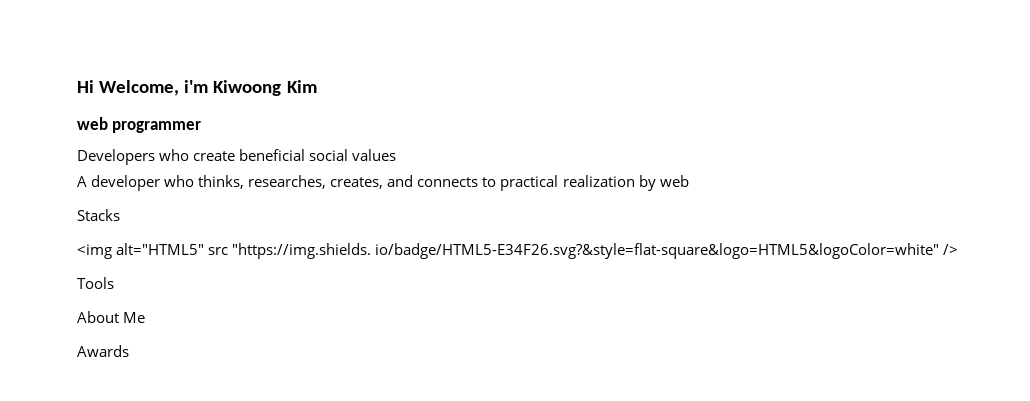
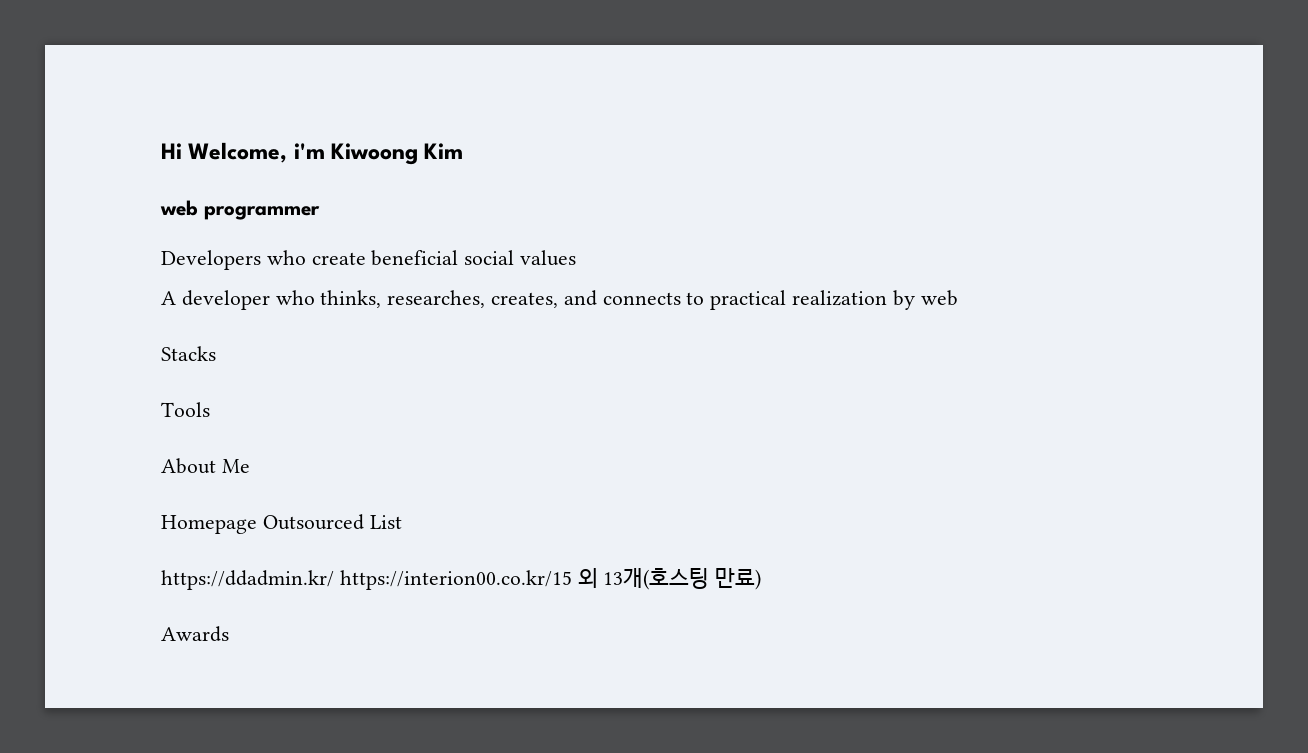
[77,243,959,259] [77,277,114,289] [77,311,146,323] <img alt="HTML5" src "https://img.shields. io/badge/HTML5-E34F26.svg?&style=flat-square&logo=HTML5&logoColor=white" /> // Tools // About Me -> [161,402,210,417] [161,458,250,474] [161,514,402,534] [161,568,762,590] Tools // About Me // Homepage Outsourced List // https://ddadmin.kr/ https://interion00.co.kr/15 외 13개(호스팅 만료)

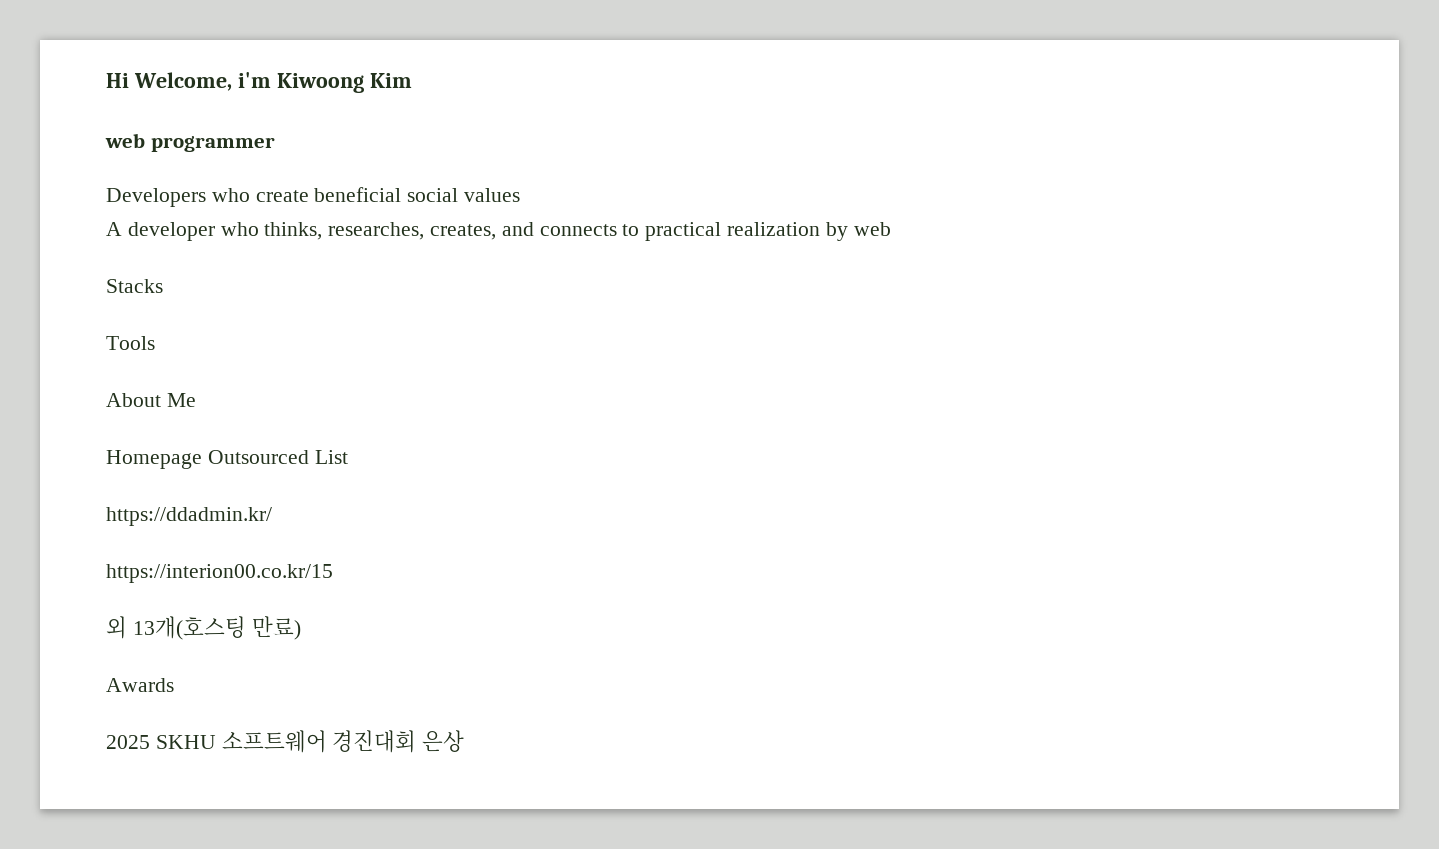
(334, 580) none -> (272, 516) //
(572, 580) none -> (333, 573) //
(229, 634) none -> [106,730,465,753] // 2025 SKHU 소프트웨어 경진대회 은상

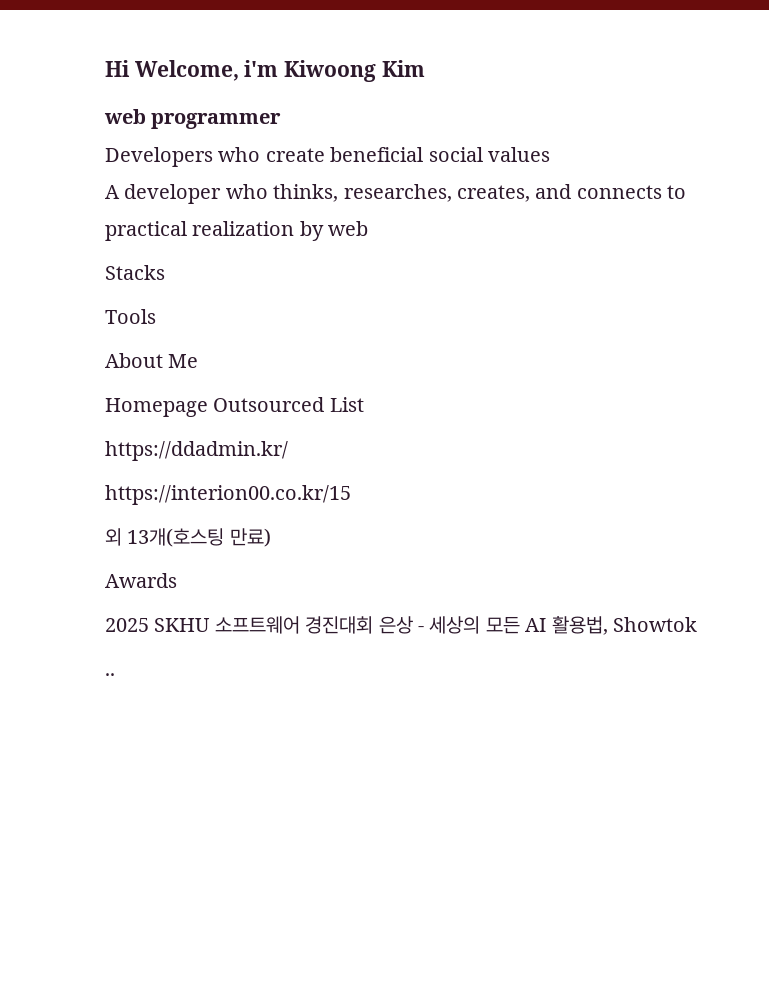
(465, 741) none -> [418,616,697,635] [105,673,115,676] - 세상의 모든 AI 활용법, Showtok // ..

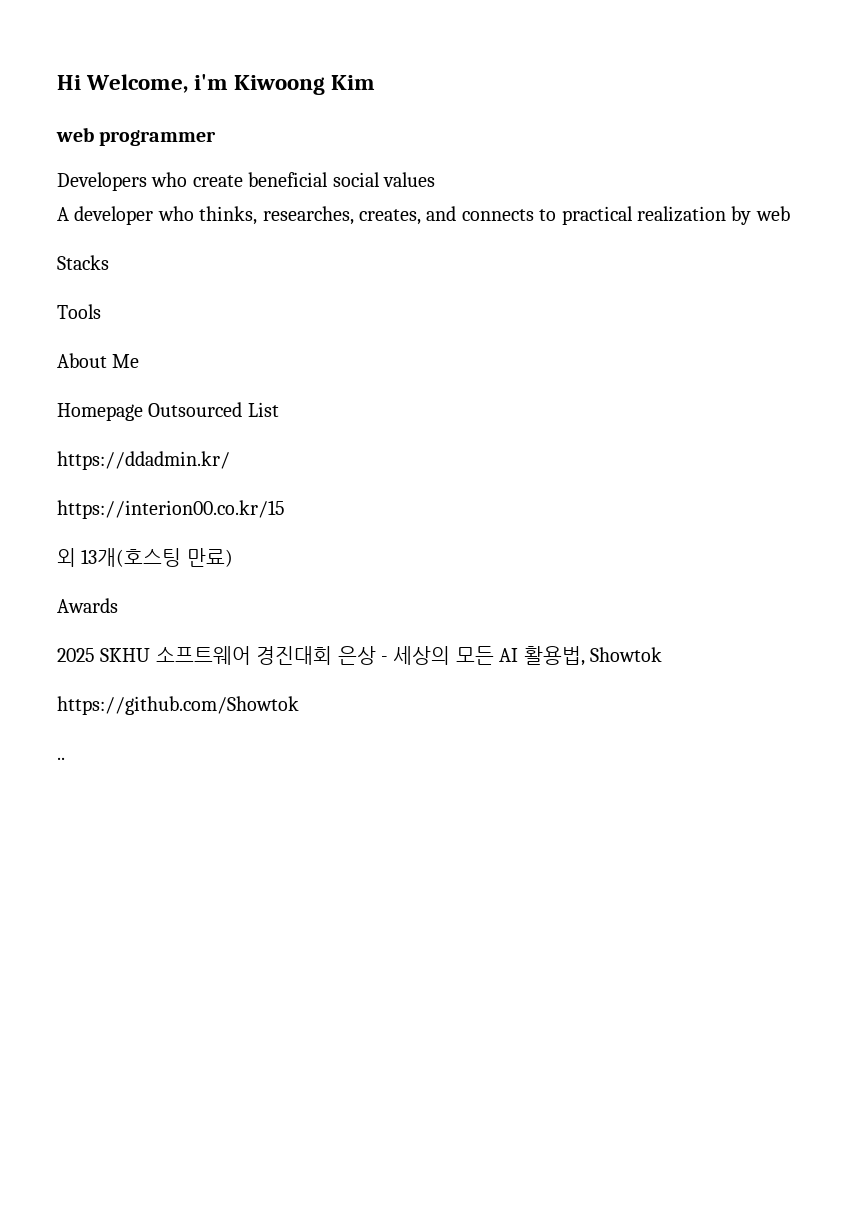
(697, 624) none -> [57,696,299,715] // https://github.com/Showtok

